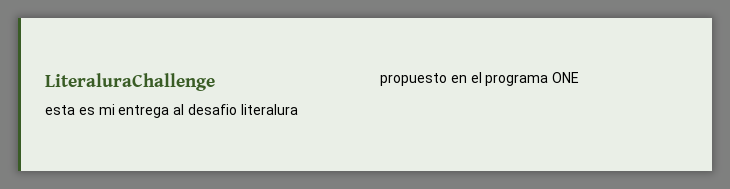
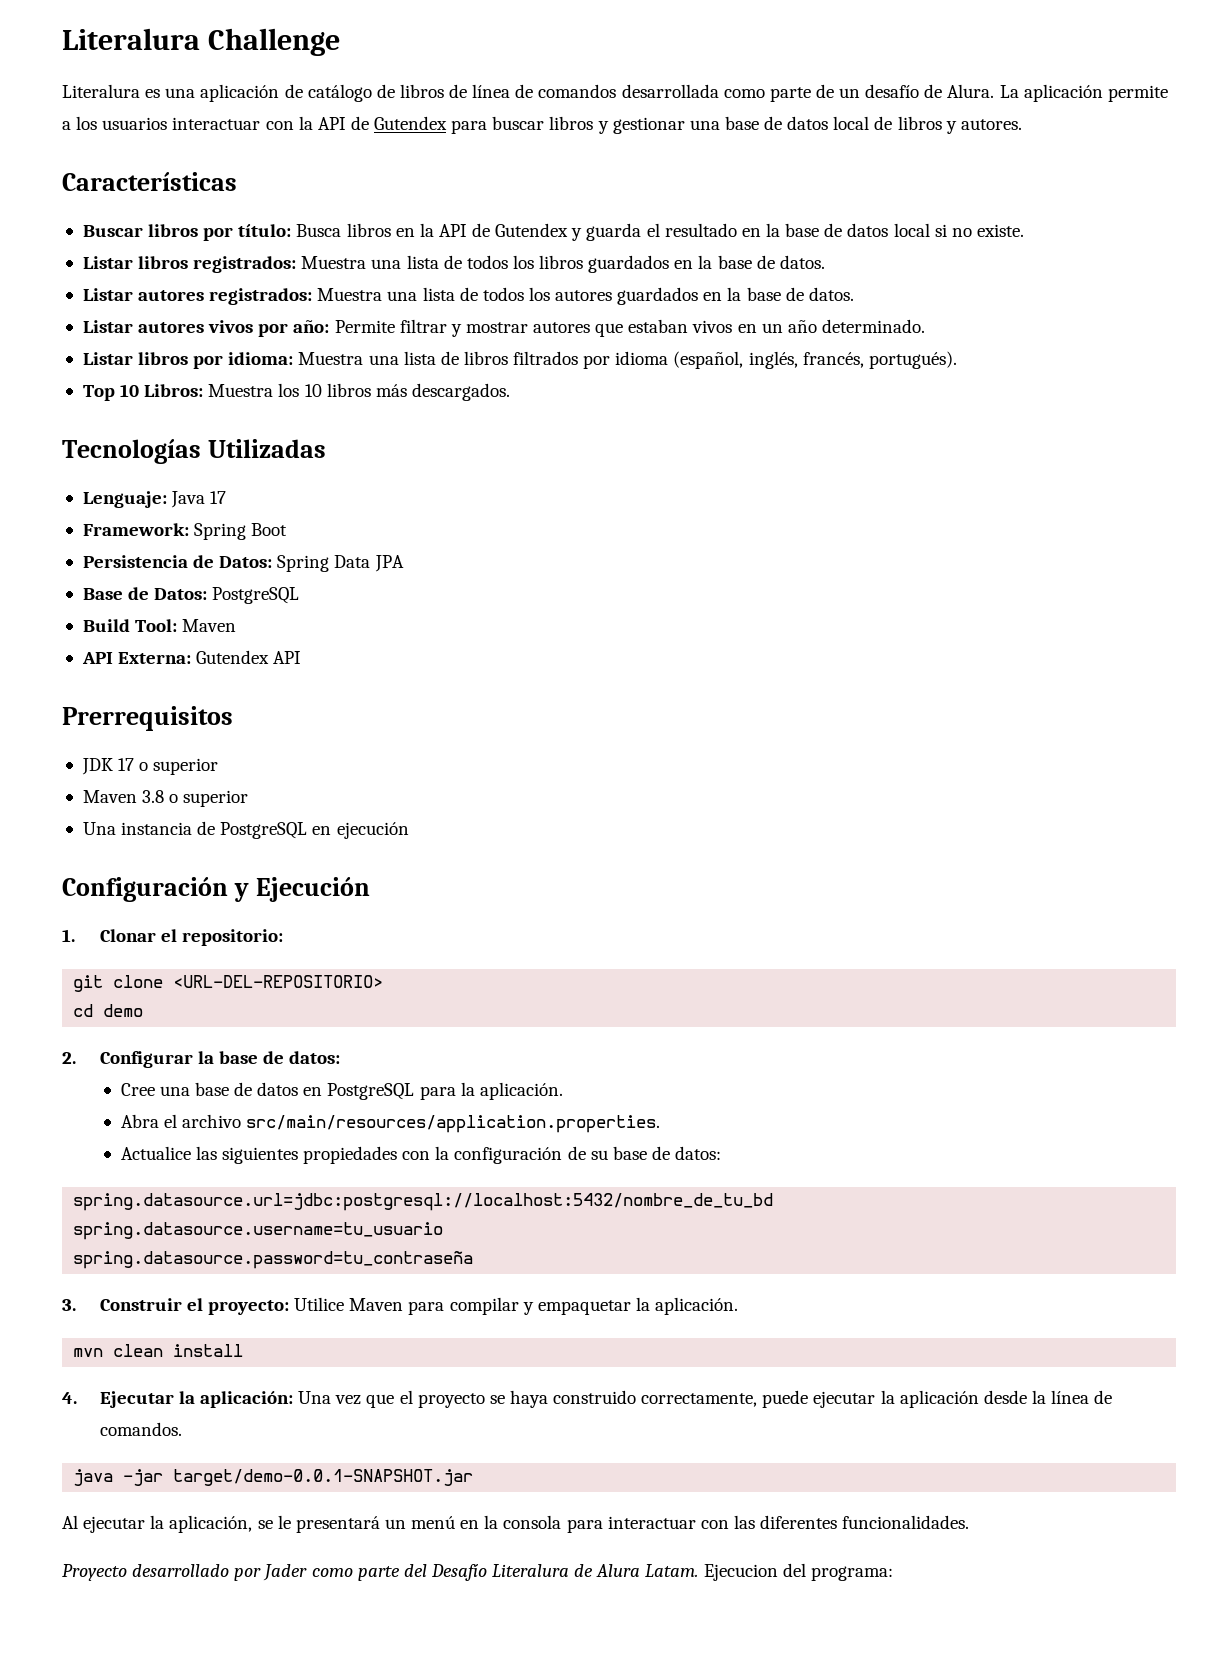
[45,73,215,91] [45,104,298,118] [380,72,580,86] LiteraluraChallenge // esta es mi entrega al desafio literalura propuesto en el programa ONE -> [62,28,340,56] [62,84,1168,102] [62,116,1022,134] [62,172,237,191] [82,223,1024,241] [82,255,825,273] [82,287,854,305] [82,319,925,337] [82,351,957,369] [82,383,510,401] [62,439,326,464] [82,491,227,508] [82,523,288,540] [82,555,404,572] [82,587,300,604] [82,619,237,632] [81,650,302,664] [62,706,233,731] [81,758,219,775] [82,790,249,807] [82,821,409,839] [62,877,370,902] [62,929,284,946] [73,975,384,992] [73,1004,144,1017] [62,1051,341,1068] [120,1082,563,1100] [120,1114,661,1133] [120,1146,722,1164] [73,1193,774,1211] [73,1222,444,1240] [73,1251,474,1269] [62,1297,739,1315] [73,1344,244,1357] [62,1390,1113,1408] [99,1422,182,1436] [73,1469,474,1486] [62,1515,970,1533] [62,1563,893,1581] Literalura Challenge // Literalura es una aplicación de catálogo de libros de línea de comandos desarrollada como parte de un desafío de Alura. La aplicación permite a los usuarios interactuar con la API de Gutendex para buscar libros y gestionar una base de datos local de libros y autores. // Características // Buscar libros por título: Busca libros en la API de Gutendex y guarda el resultado en la base de datos local si no existe. // Listar libros registrados: Muestra una lista de todos los libros guardados en la base de datos. // Listar autores registrados: Muestra una lista de todos los autores guardados en la base de datos. // Listar autores vivos por año: Permite filtrar y mostrar autores que estaban vivos en un año determinado. // Listar libros por idioma: Muestra una lista de libros filtrados por idioma (español, inglés, francés, portugués). // Top 10 Libros: Muestra los 10 libros más descargados. // Tecnologías Utilizadas // Lenguaje: Java 17 // Framework: Spring Boot // Persistencia de Datos: Spring Data JPA // Base de Datos: PostgreSQL // Build Tool: Maven // API Externa: Gutendex API // Prerrequisitos // JDK 17 o superior // Maven 3.8 o superior // Una instancia de PostgreSQL en ejecución // Configuración y Ejecución // 1. Clonar el repositorio: // git clone <URL-DEL-REPOSITORIO> // cd demo // 2. Configurar la base de datos: // Cree una base de datos en PostgreSQL para la aplicación. // Abra el archivo src/main/resources/application.properties. // Actualice las siguientes propiedades con la configuración de su base de datos: // spring.datasource.url=jdbc:postgresql://localhost:5432/nombre_de_tu_bd // spring.datasource.username=tu_usuario // spring.datasource.password=tu_contraseña // 3. Construir el proyecto: Utilice Maven para compilar y empaquetar la aplicación. // mvn clean install // 4. Ejecutar la aplicación: Una vez que el proyecto se haya construido correctamente, puede ejecutar la aplicación desde la línea de comandos. // java -jar target/demo-0.0.1-SNAPSHOT.jar // Al ejecutar la aplicación, se le presentará un menú en la consola para interactuar con las diferentes funcionalidades. // Proyecto desarrollado por Jader como parte del Desafío Literalura de Alura Latam. Ejecucion del programa:

